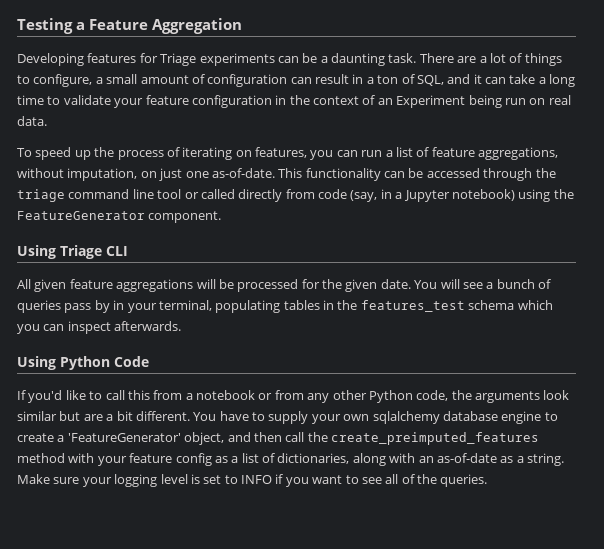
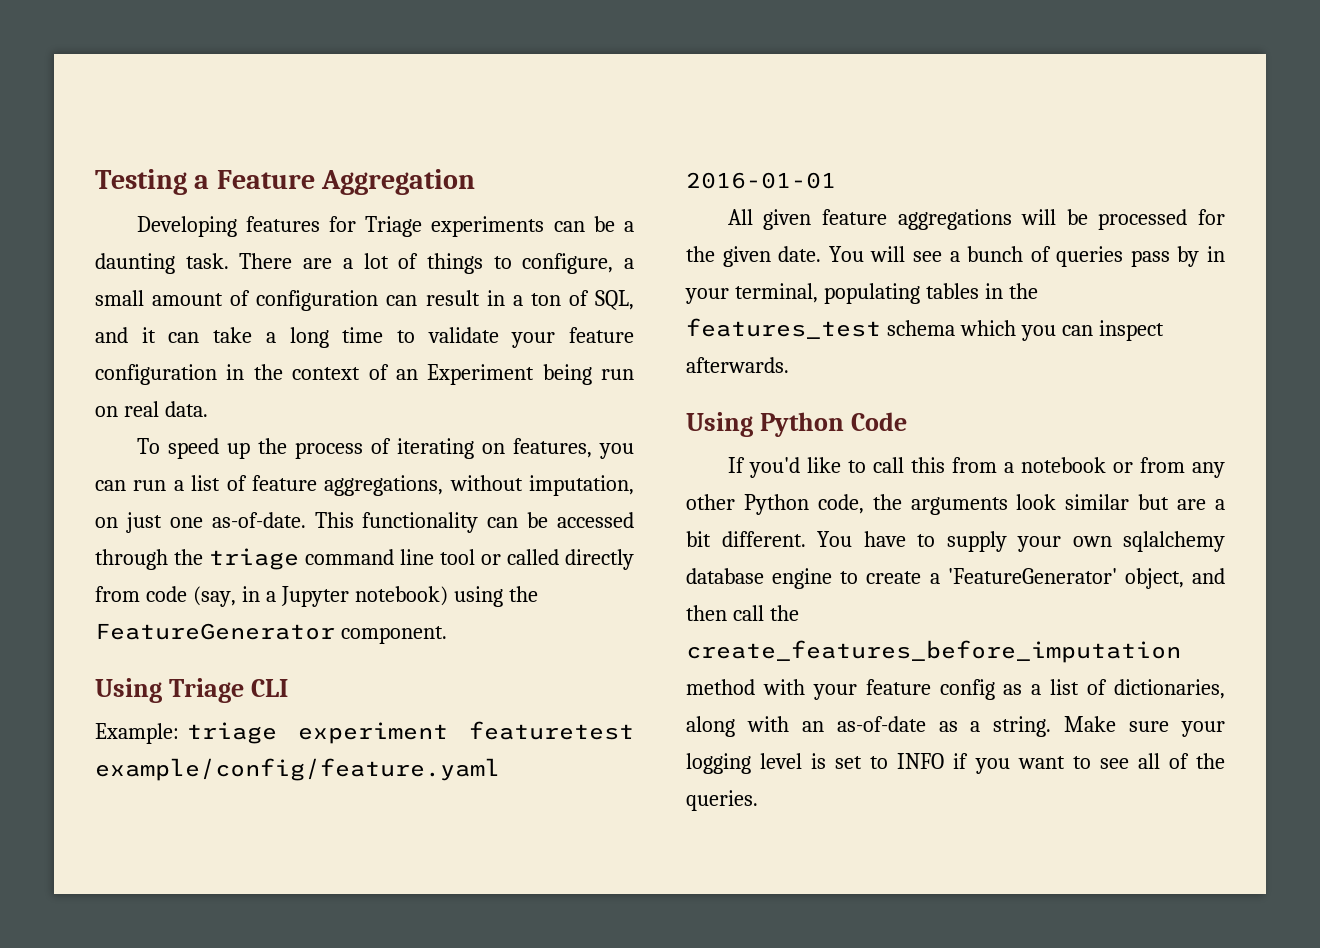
(128, 251) none -> [95,721,634,744] [95,758,500,781] [686,172,836,189] // Example: triage experiment featuretest example/config/feature.yaml 2016-01-01
[331,432,539,445] create_preimputed_features -> [686,640,1181,663] create_features_before_imputation

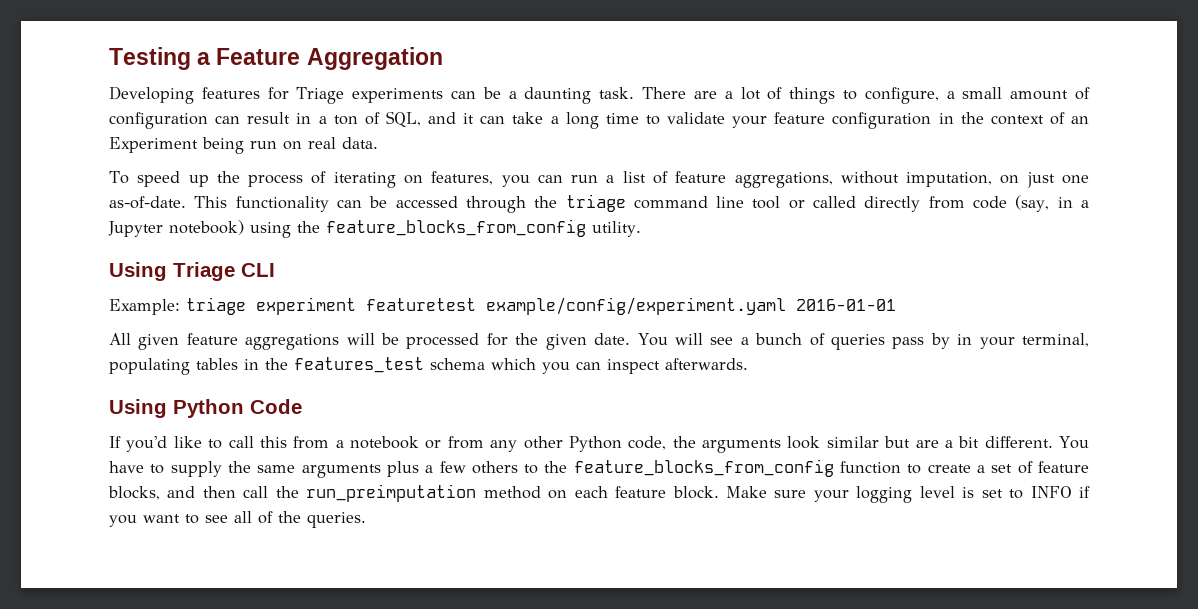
[95,623,447,644] FeatureGenerator component. -> [326,219,641,237] feature_blocks_from_config utility.
[95,758,500,781] example/config/feature.yaml -> [486,297,786,315] example/config/experiment.yaml
[1017,531,1225,552] [686,568,1225,589] [686,605,799,621] [686,640,1181,663] [686,679,1225,700] [686,716,1052,737] your own sqlalchemy database engine to create a 'FeatureGenerator' object, and then call the create_features_before_imputation method with your feature config as a list of dictionaries, along with an as-of-date as a string. -> [227,459,1089,478] [108,484,719,502] the same arguments plus a few others to the feature_blocks_from_config function to create a set of feature blocks, and then call the run_preimputation method on each feature block.

